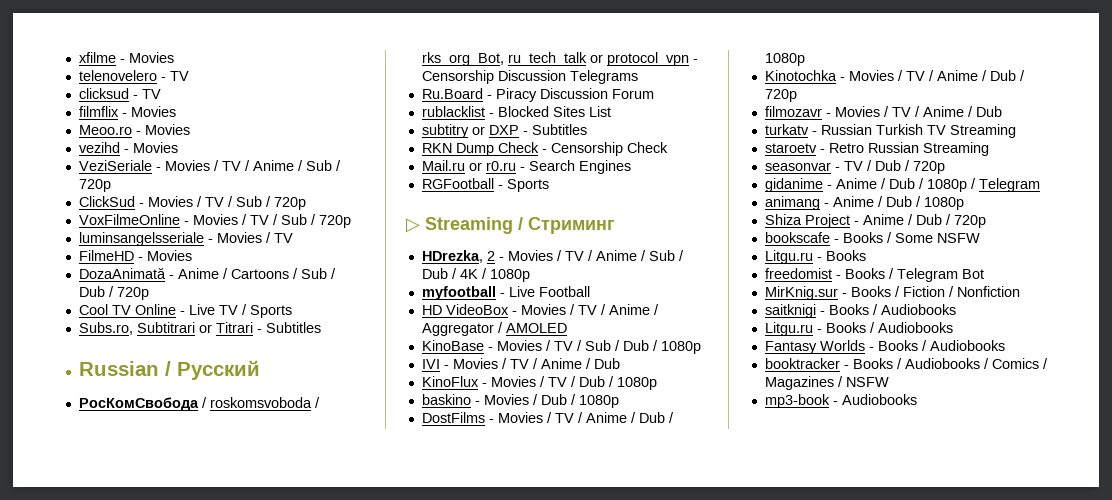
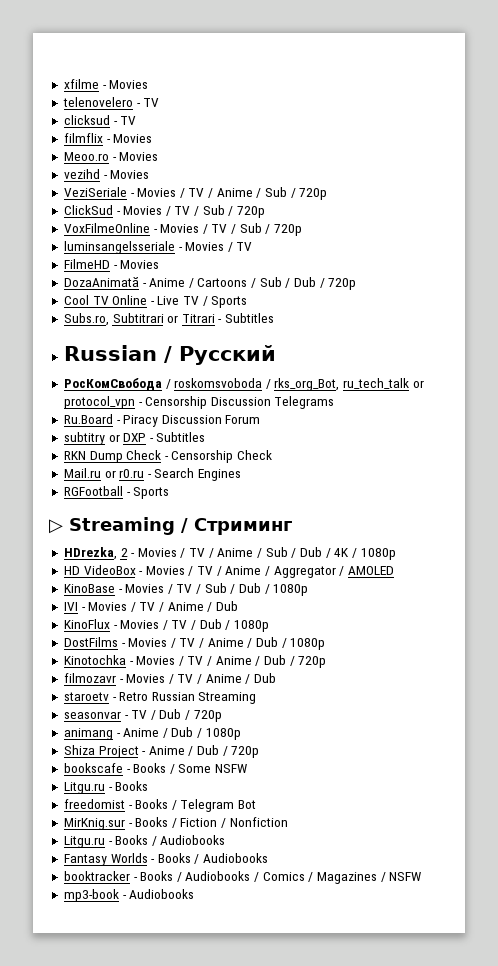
[421,106,611,117] // rublacklist - Blocked Sites List -> (261, 419) none
[421,286,590,300] // myfootball - Live Football -> (396, 554) none
[421,394,619,408] // baskino - Movies / Dub / 1080p -> (270, 626) none
[764,124,1016,138] // turkatv - Russian Turkish TV Streaming -> (277, 678) none
[764,178,1040,192] // gidanime - Anime / Dub / 1080p / Telegram -> (222, 716) none
[764,304,956,318] // saitknigi - Books / Audiobooks -> (288, 822) none

